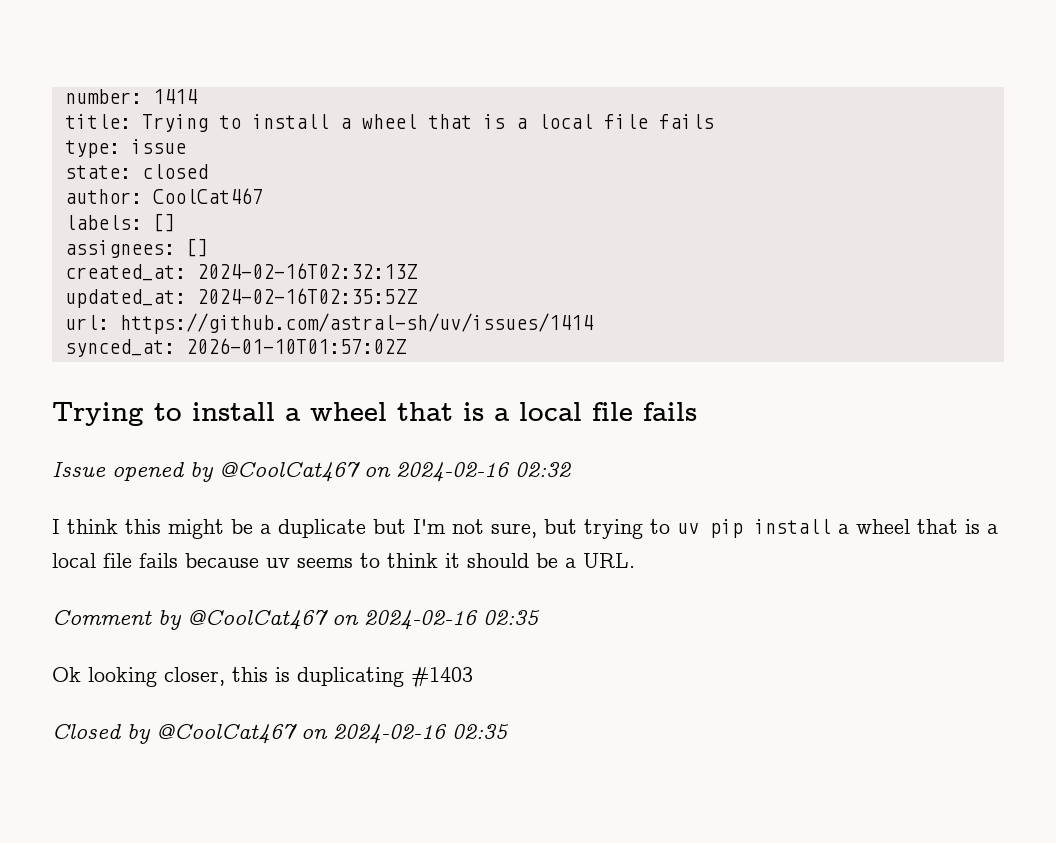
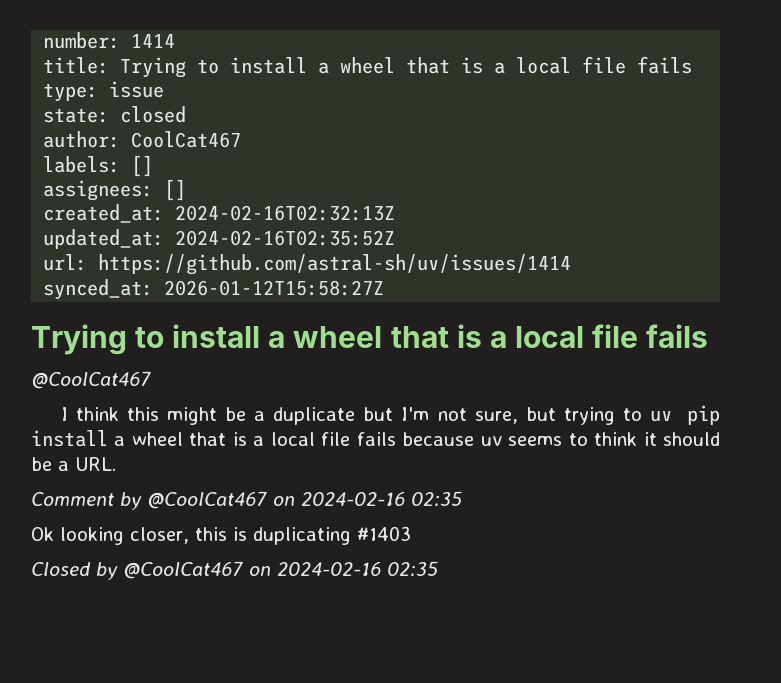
[185,338,406,354] 2026-01-10T01:57:02Z -> [164,280,385,296] 2026-01-12T15:58:27Z
[52,462,571,482] Issue opened by @CoolCat467 on 2024-02-16 02:32 -> [31,371,151,389] @CoolCat467

